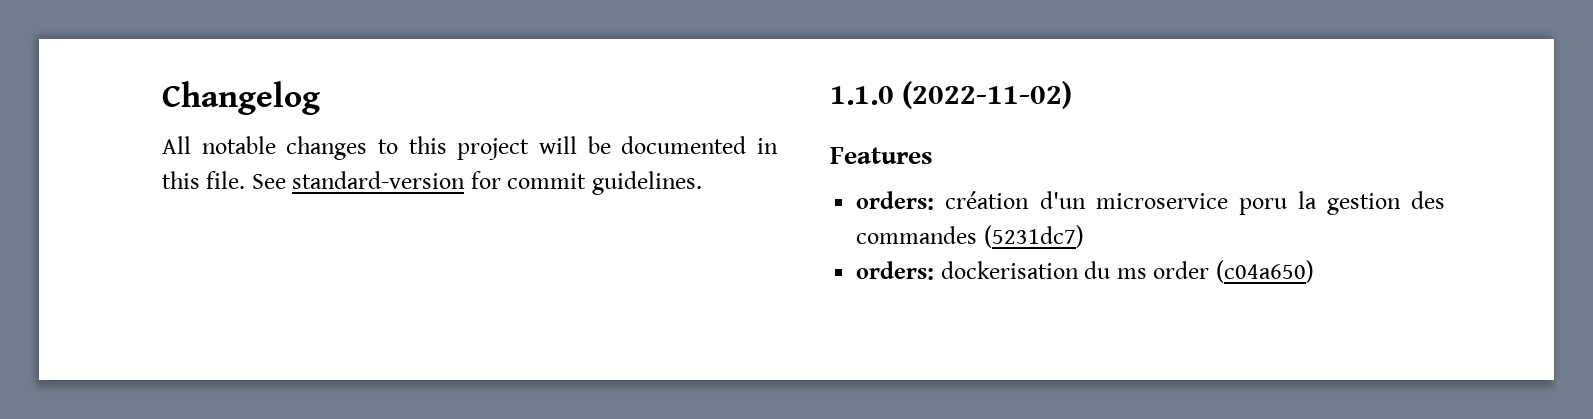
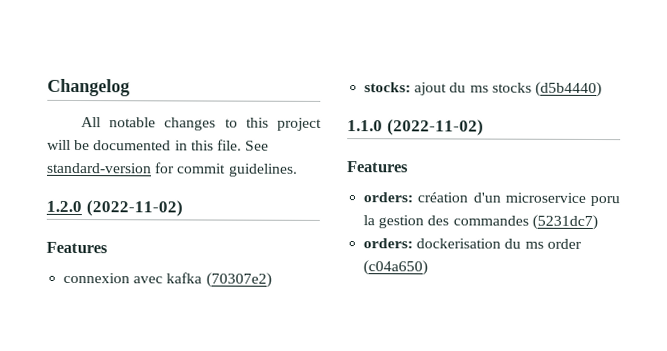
(702, 183) none -> [46,200,183,217] [46,241,108,254] [63,272,272,288] [364,81,602,98] // 1.2.0 (2022-11-02) // Features // connexion avec kafka (70307e2) // stocks: ajout du ms stocks (d5b4440)

